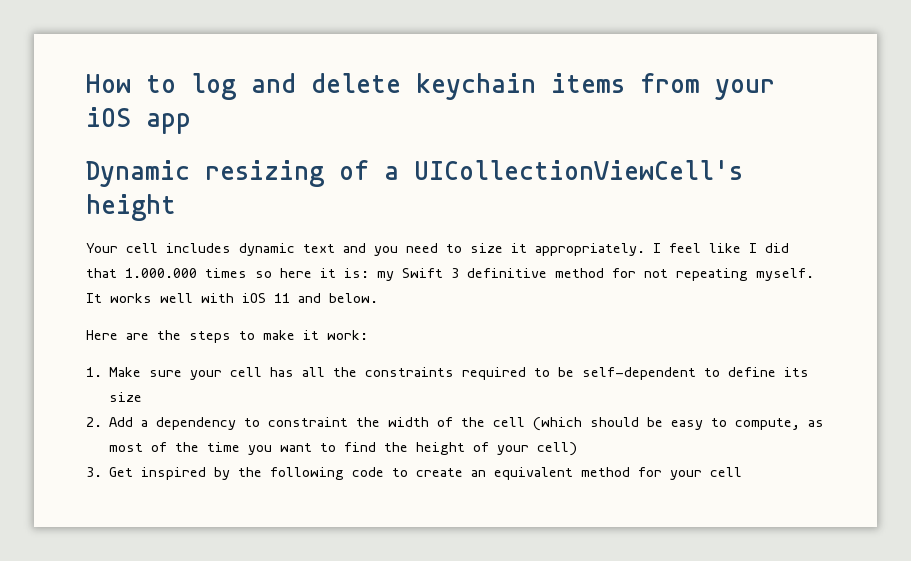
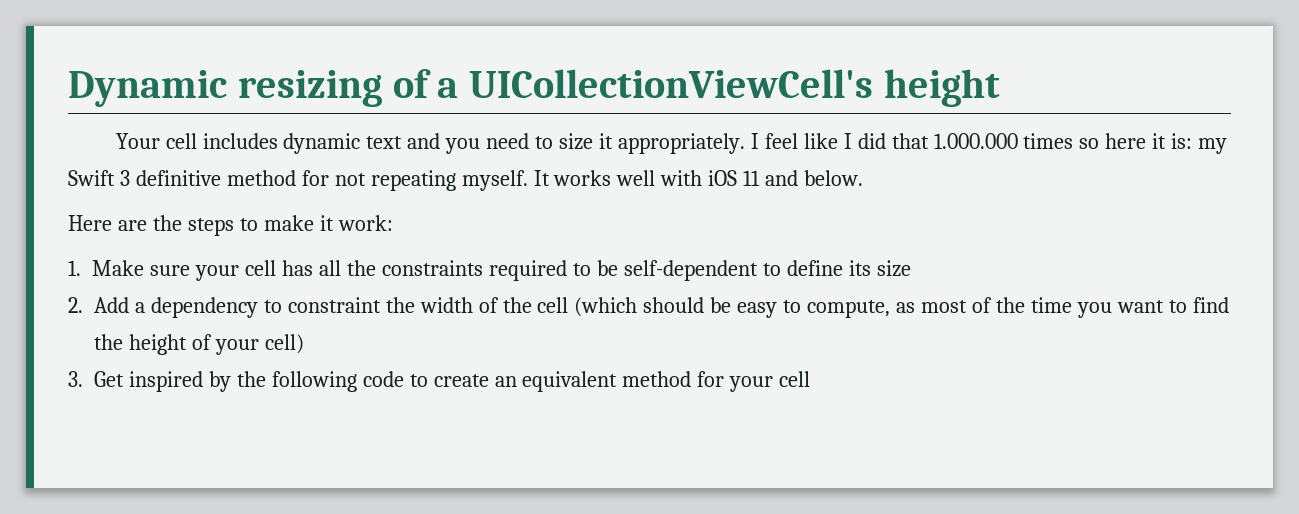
[86,73,775,100] [86,107,191,134] How to log and delete keychain items from your iOS app // -> (68, 88) none

